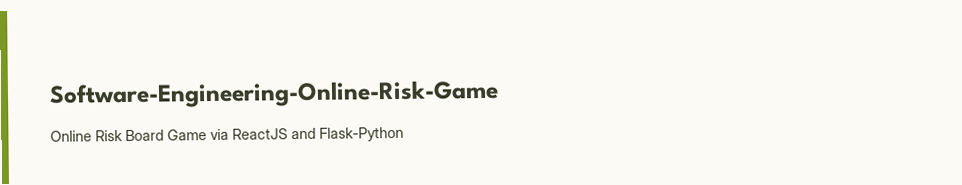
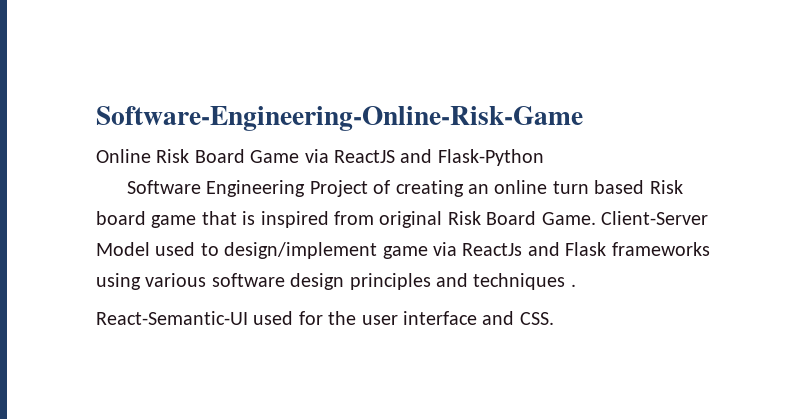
(404, 134) none -> [126,180,683,197] [96,211,708,228] [96,242,710,259] [96,273,576,290] [96,311,554,325] // Software Engineering Project of creating an online turn based Risk board game that is inspired from original Risk Board Game. Client-Server Model used to design/implement game via ReactJs and Flask frameworks using various software design principles and techniques . // React-Semantic-UI used for the user interface and CSS.

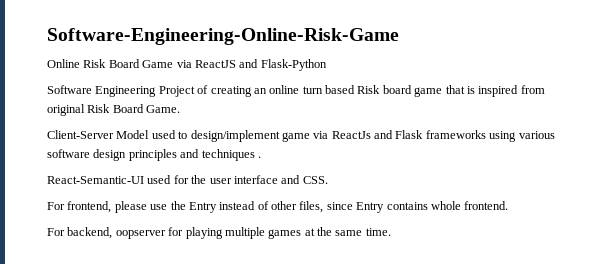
(596, 218) none -> (181, 109) //
(554, 318) none -> [47,201,509,213] [47,227,391,239] // For frontend, please use the Entry instead of other files, since Entry contains whole frontend. // For backend, oopserver for playing multiple games at the same time.

